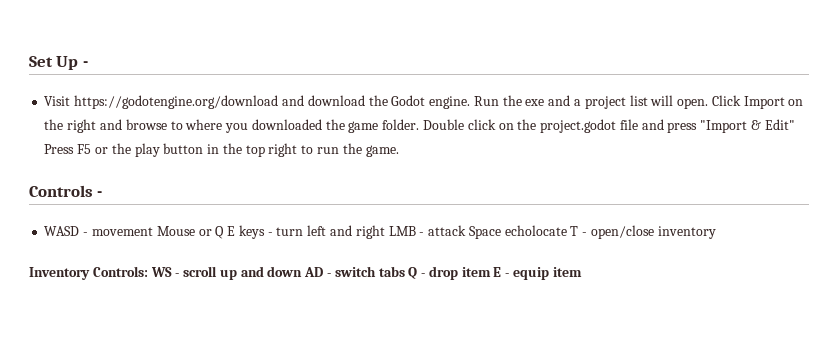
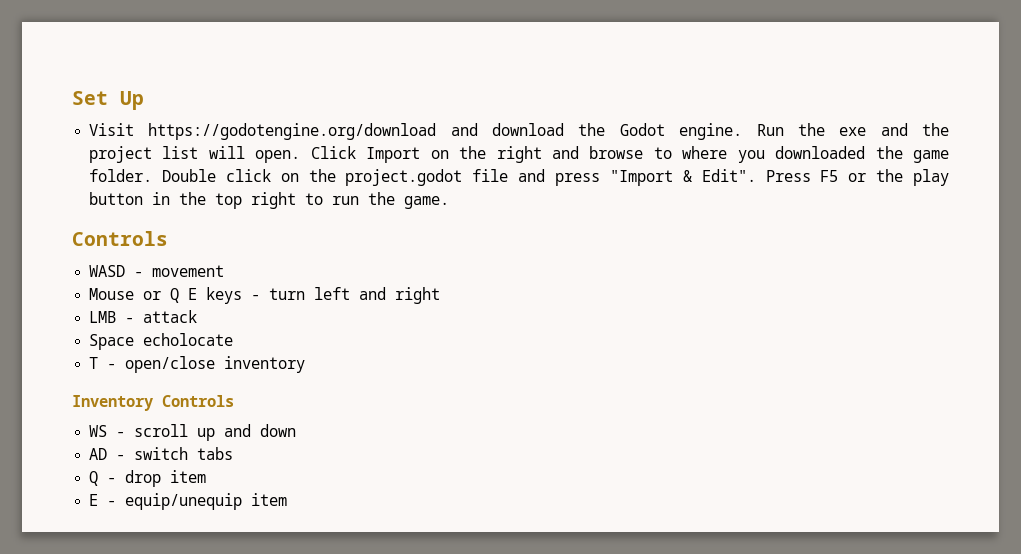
[82,61,88,67] - -> (144, 100) none
[573,99,581,106] a -> [922,123,950,136] the
[764,119,795,130] Edit" -> [701,169,756,182] Edit".
[97,191,103,197] - -> (168, 238) none
(153, 231) none -> (225, 271) //
(385, 232) none -> (441, 295) //
(467, 230) none -> (198, 316) //
(567, 230) none -> (234, 339) //
[92,266,148,277] Controls: -> [162,395,234,407] Controls //
(303, 271) none -> (297, 430) //
(405, 271) none -> (234, 453) //
(491, 272) none -> (207, 476) //
[513,267,550,280] equip -> [125,493,243,510] equip/unequip

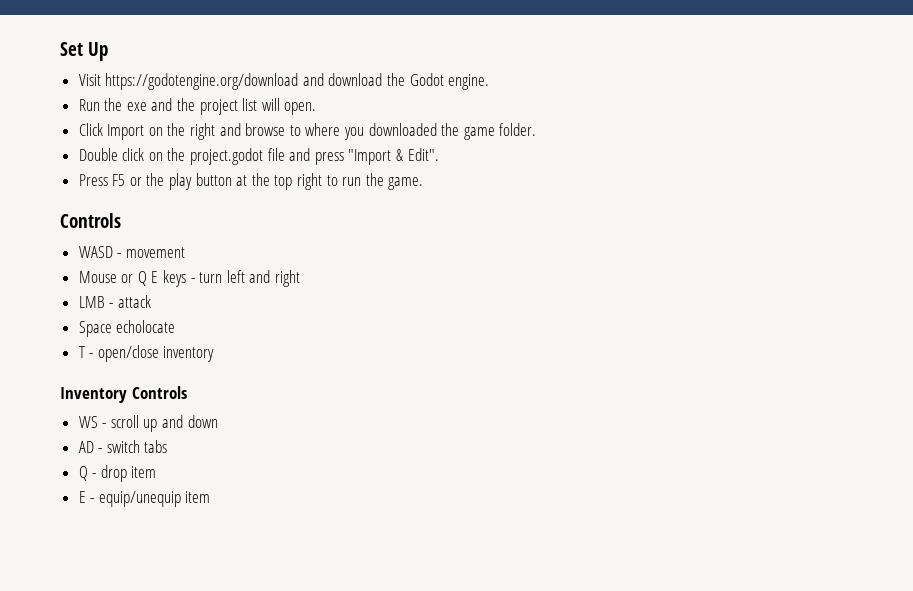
(743, 131) none -> (490, 82) //
(301, 156) none -> (317, 108) //
(153, 175) none -> (537, 129) //
(756, 175) none -> (439, 154) //
[152,192,171,205] in -> [236,175,248,186] at

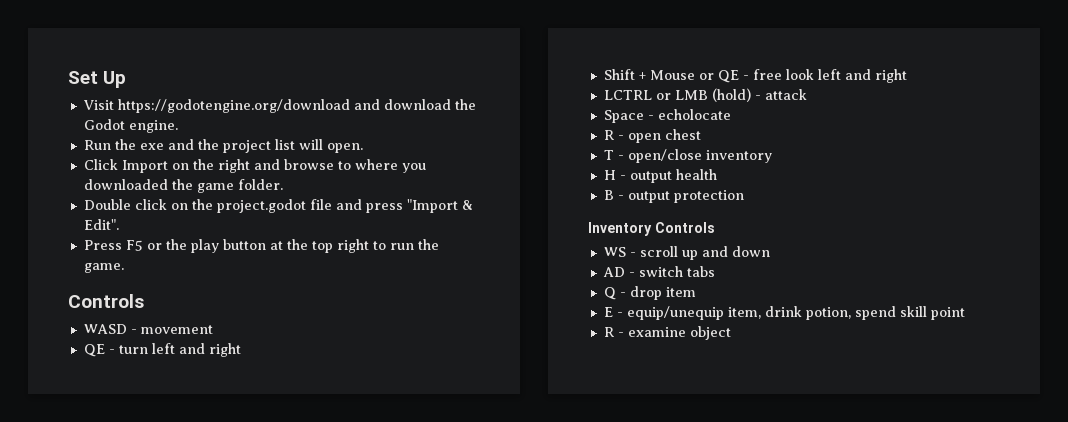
[78,270,187,287] Mouse or Q E keys -> [83,344,105,357] QE
[78,296,105,308] LMB -> [603,69,907,83] [603,88,751,102] Shift + Mouse or QE - free look left and right // LCTRL or LMB (hold)
(112, 329) none -> [647,115,654,120] -
(176, 326) none -> [603,129,701,143] // R - open chest
(215, 354) none -> [603,169,717,183] [603,190,744,203] // H - output health // B - output protection
[185,491,211,503] item -> [727,306,965,320] [603,326,731,340] item, drink potion, spend skill point // R - examine object

